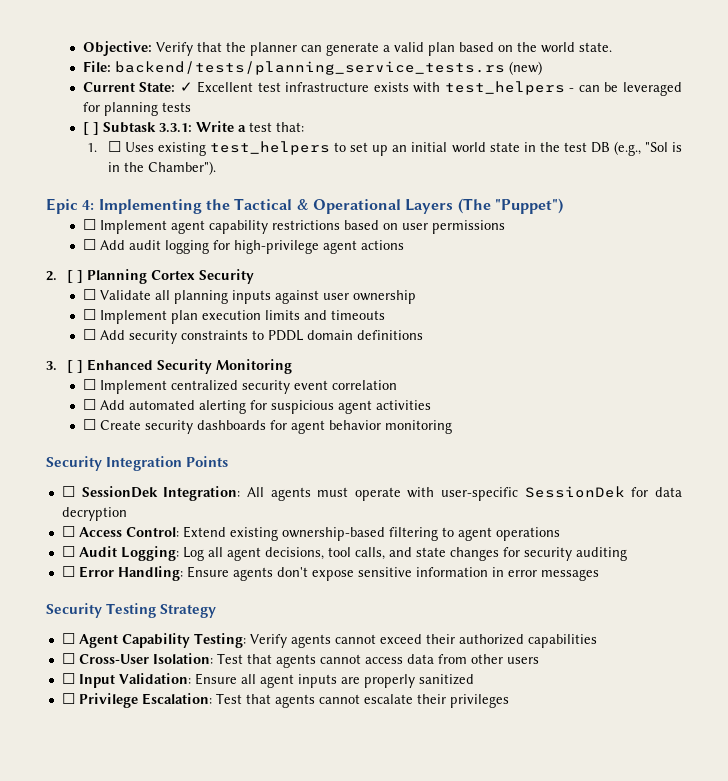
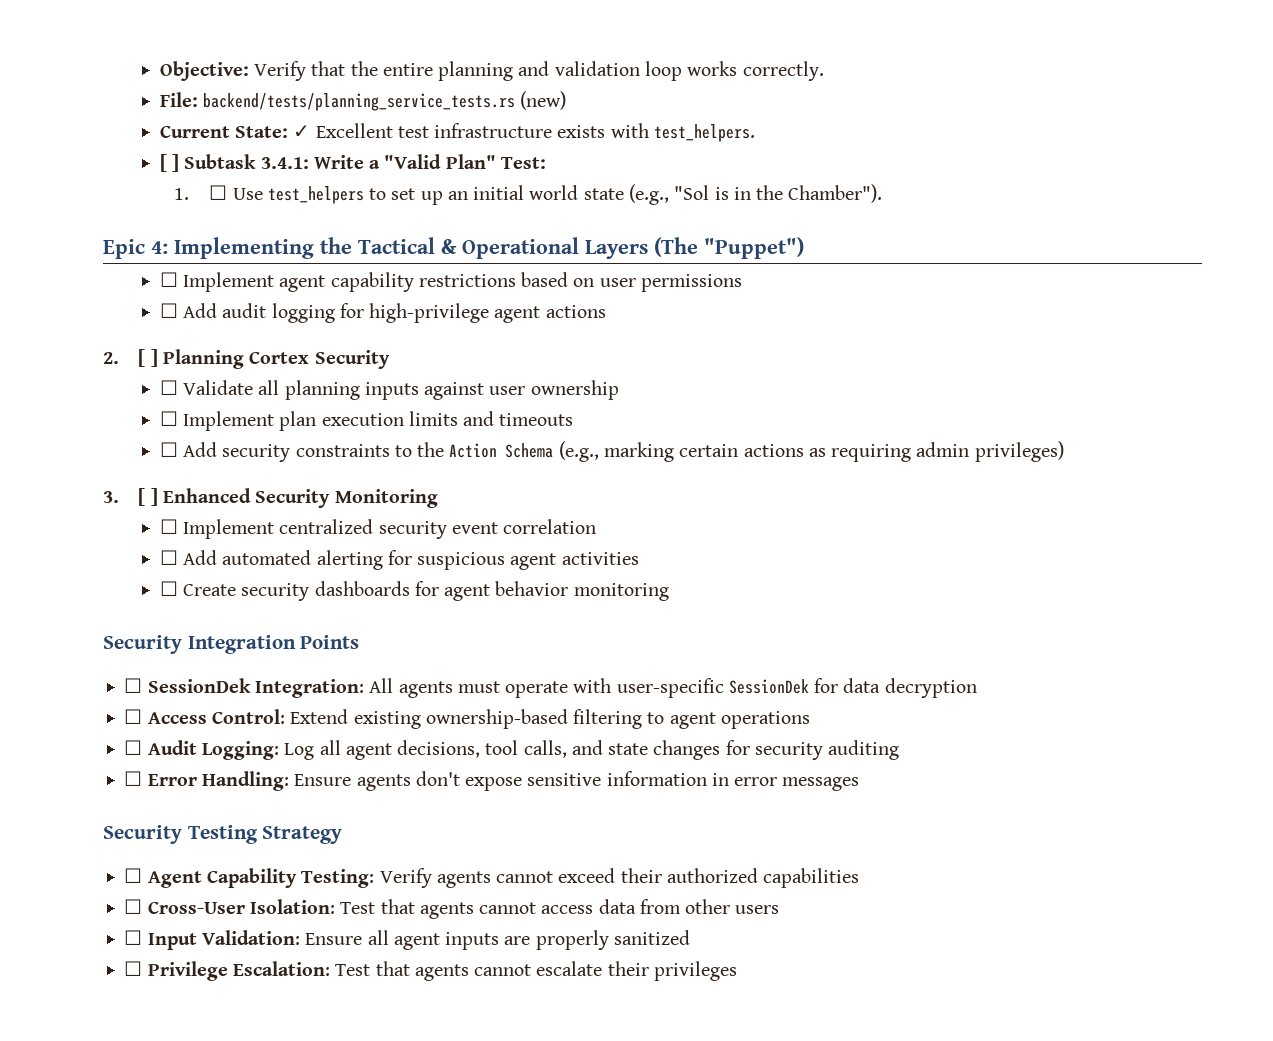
[249,42,612,56] planner can generate a valid plan based on the world state. -> [382,61,824,81] entire planning and validation loop works correctly.
[444,81,682,96] [82,102,191,116] test_helpers - can be leveraged for planning tests -> [654,124,756,142] test_helpers.
[158,123,192,133] 3.3.1: -> [260,157,309,169] 3.4.1:
[248,122,304,132] test that: -> [384,154,547,169] "Valid Plan" Test:
[125,142,207,156] Uses existing -> [232,188,263,200] Use
[523,142,610,153] in the test DB -> (624, 194) none
[267,330,423,341] PDDL domain definitions -> [417,441,1064,462] the Action Schema (e.g., marking certain actions as requiring admin privileges)

